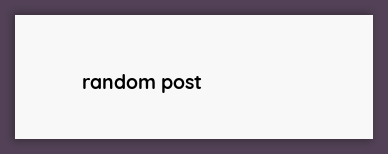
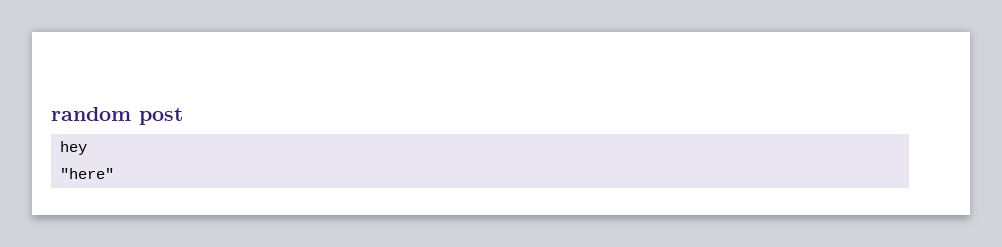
(203, 84) none -> [60,141,87,155] [60,168,114,179] // hey // "here"

